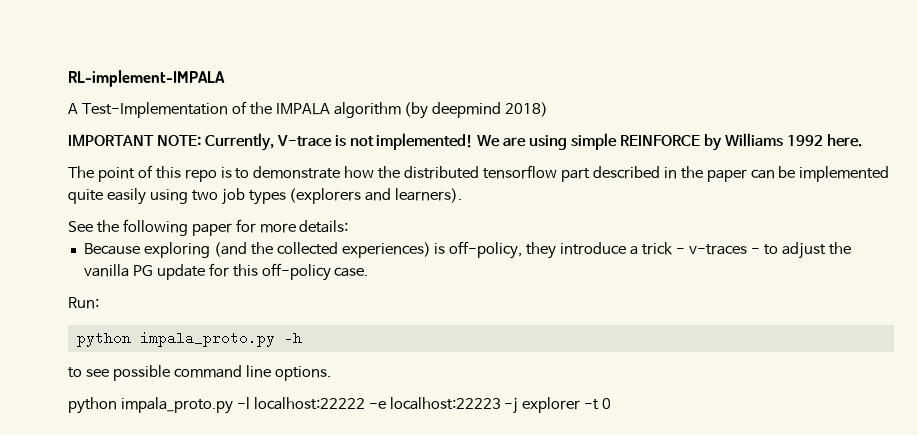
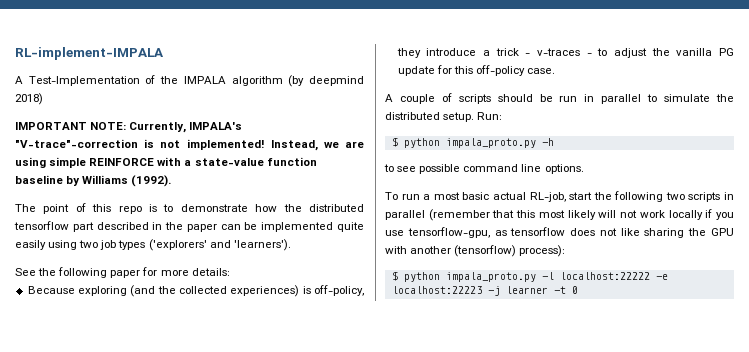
[276,135,332,147] V-trace -> [189,122,243,130] [15,139,138,148] IMPALA's "V-trace"-correction
[477,135,501,147] We -> [270,140,339,151] Instead, we
[703,133,862,151] by Williams 1992 here. -> [157,157,317,166] [15,175,172,187] with a state-value function baseline by Williams (1992).
[289,188,463,204] (explorers and learners). -> [148,239,291,251] ('explorers' and 'learners').
(369, 272) none -> [385,93,734,104] [385,112,475,122] A couple of scripts should be run in parallel to simulate the distributed setup.
(99, 303) none -> [391,137,398,147] $
(331, 373) none -> [385,191,734,202] [385,209,734,221] [385,227,734,238] [385,245,566,257] [391,271,398,281] To run a most basic actual RL-job, start the following two scripts in parallel (remember that this most likely will not work locally if you use tensorflow-gpu, as tensorflow does not like sharing the GPU with another (tensorflow) process): // $
[522,397,581,413] explorer -> [505,286,548,294] learner

